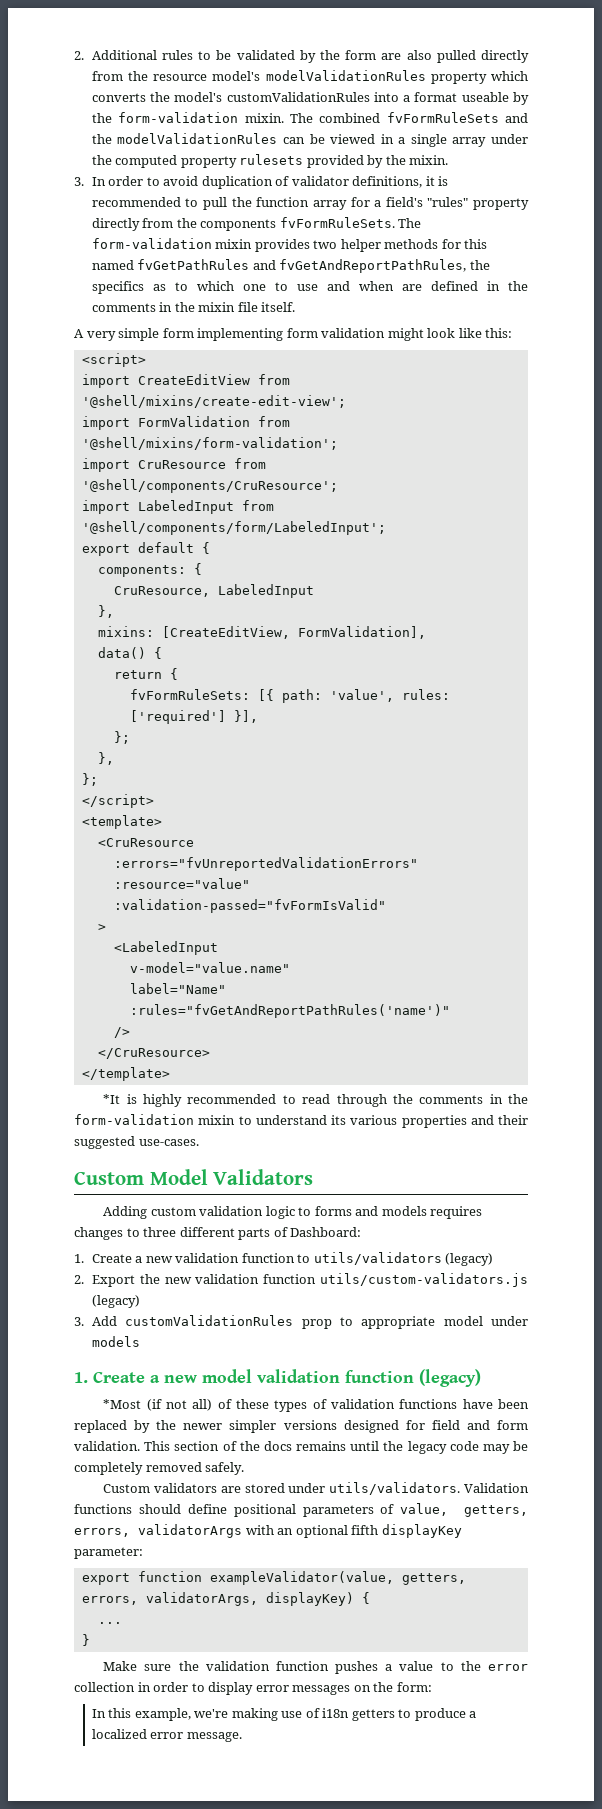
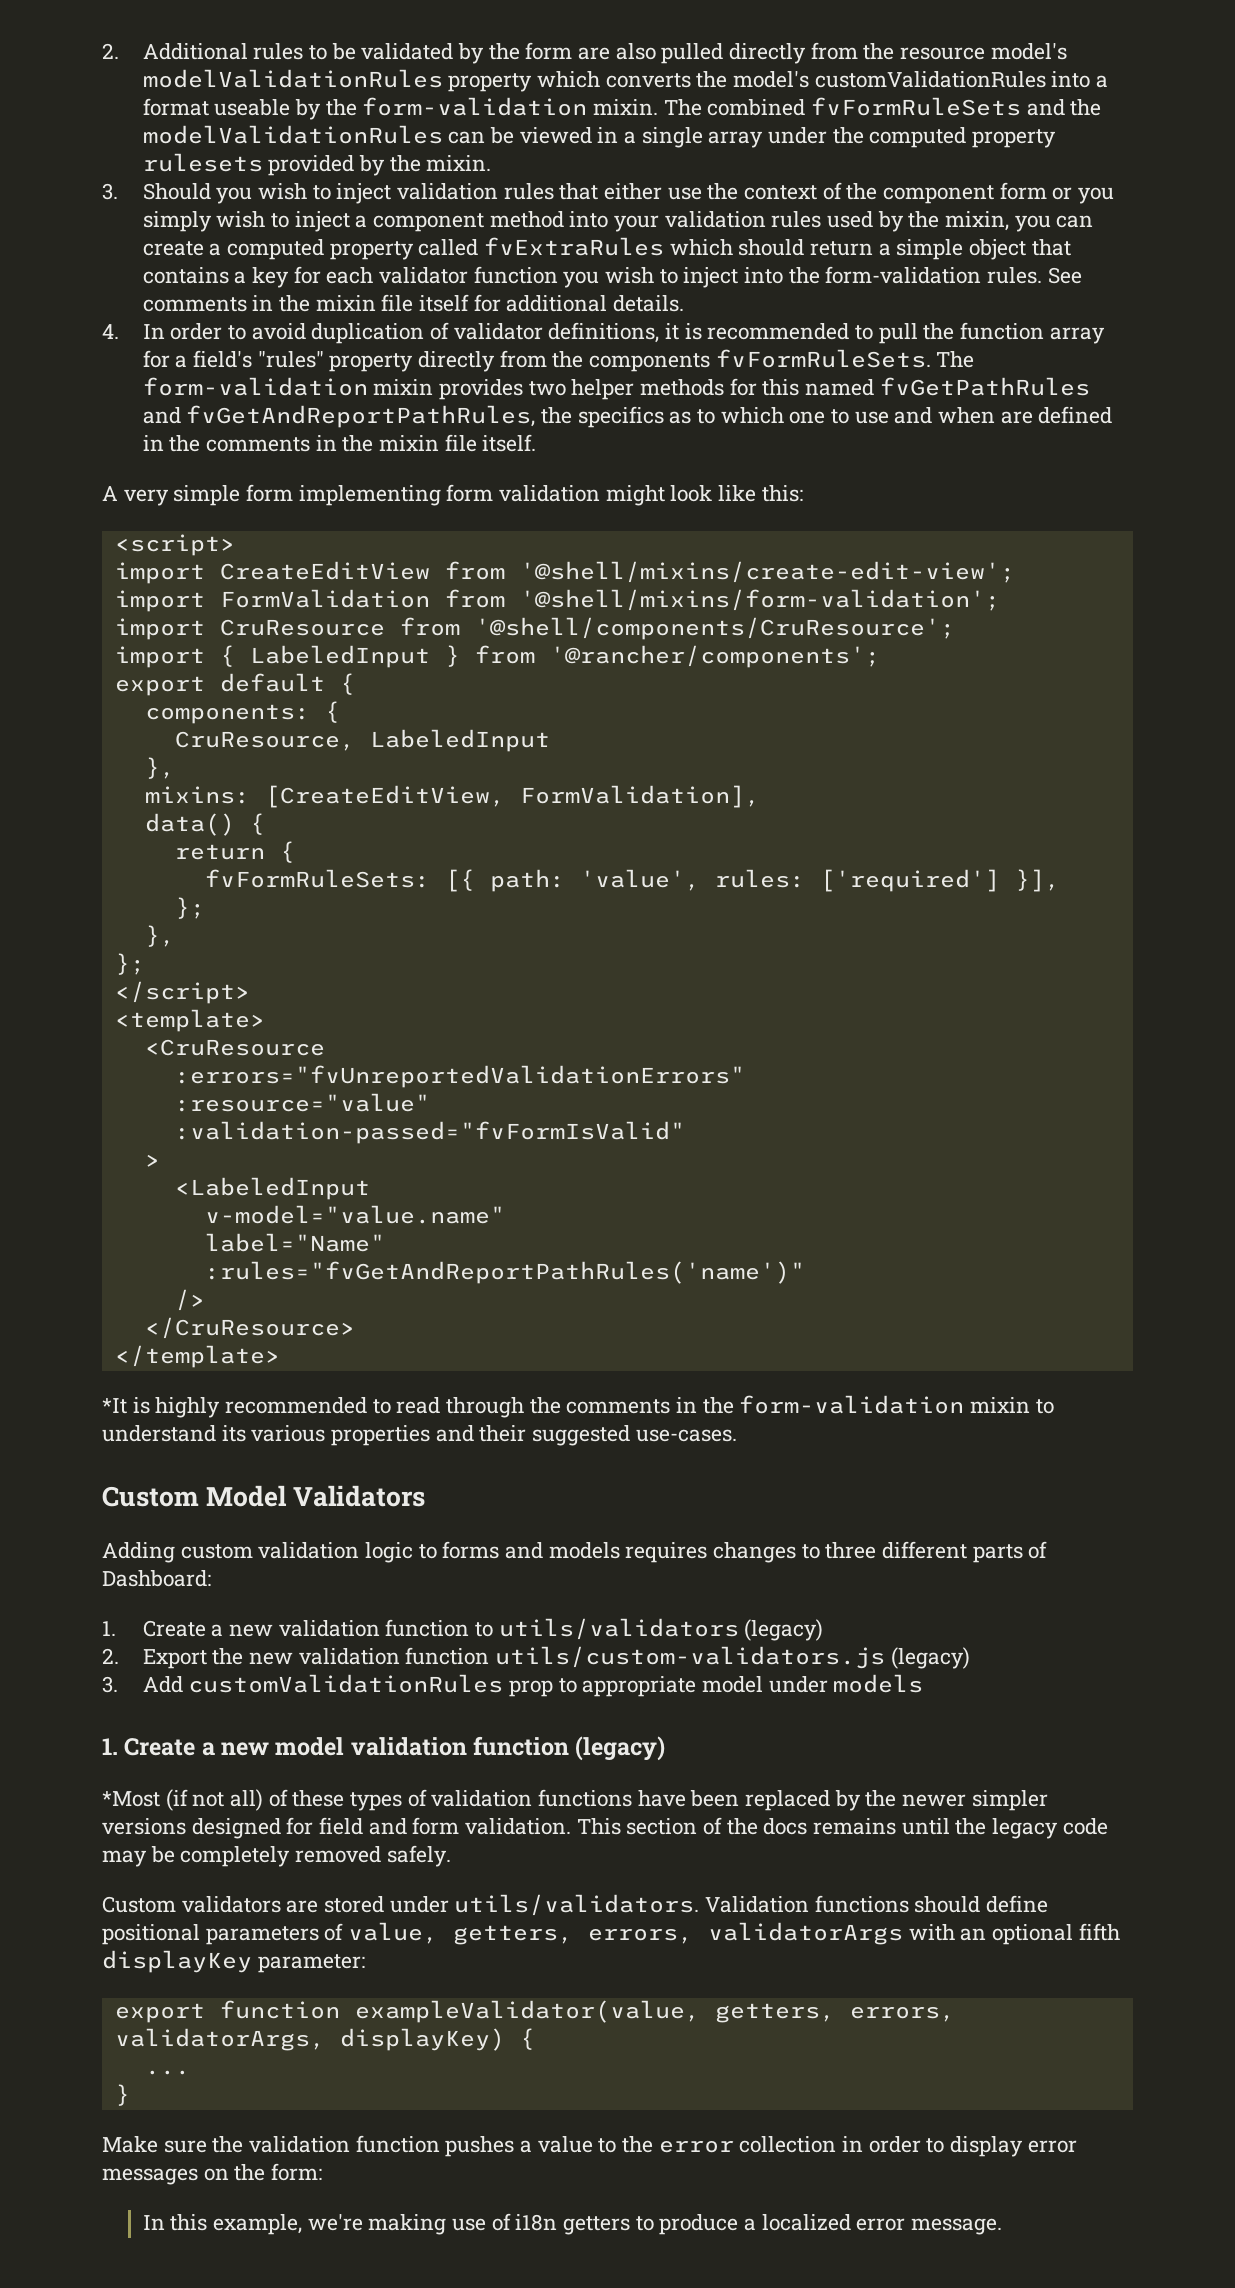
(84, 181) none -> [142,182,1115,204] [142,211,1094,232] [142,237,1071,260] [142,266,1082,288] [142,294,685,312] [102,324,119,339] Should you wish to inject validation rules that either use the context of the component form or you simply wish to inject a component method into your validation rules used by the mixin, you can create a computed property called fvExtraRules which should return a simple object that contains a key for each validator function you wish to inject into the form-validation rules. See comments in the mixin file itself for additional details. // 4.
[137,500,274,514] [81,521,386,535] LabeledInput from '@shell/components/form/LabeledInput'; -> [219,645,880,668] { LabeledInput } from '@rancher/components';

